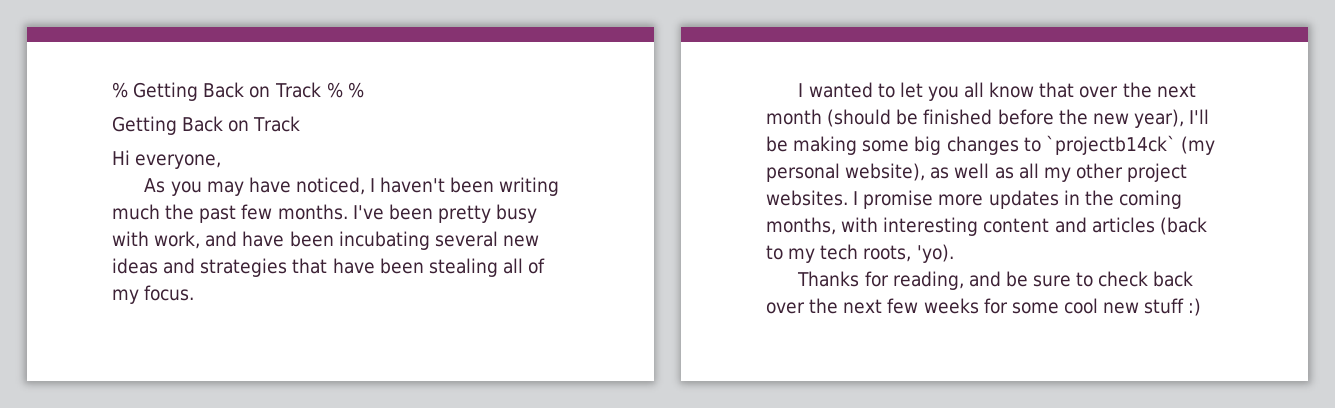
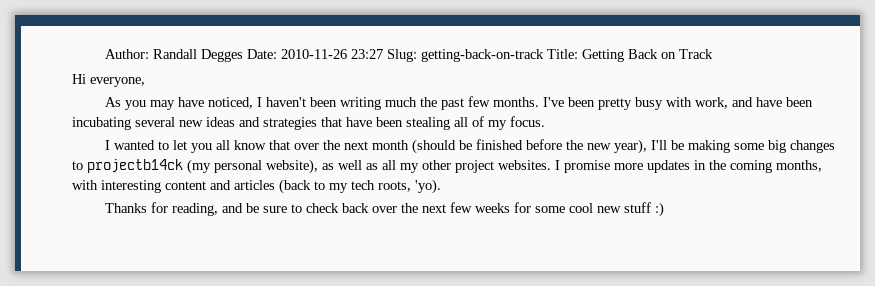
[112,82,364,101] % Getting Back on Track % % // -> [104,49,578,62] Author: Randall Degges Date: 2010-11-26 23:27 Slug: getting-back-on-track Title:
[1045,135,1176,155] `projectb14ck` -> [87,159,183,173] projectb14ck

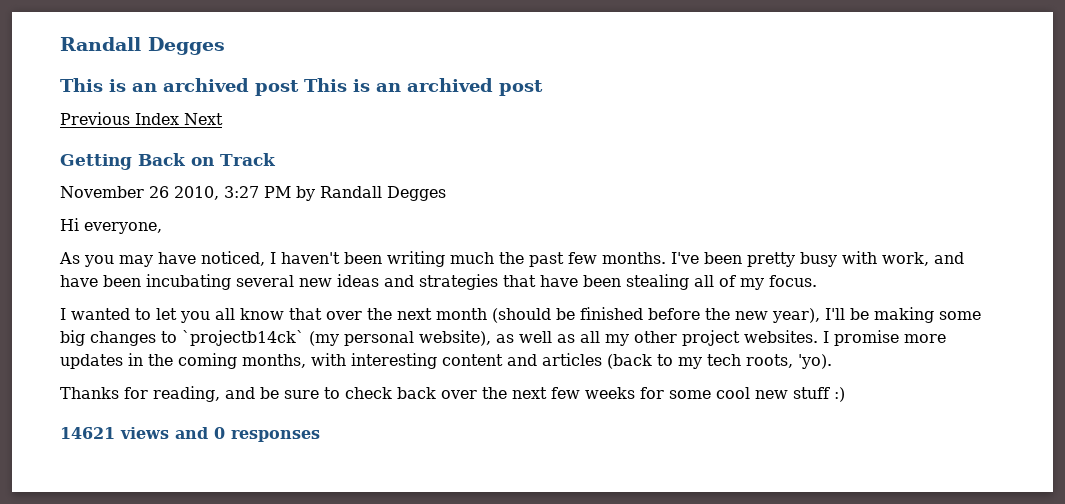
[104,49,713,62] Author: Randall Degges Date: 2010-11-26 23:27 Slug: getting-back-on-track Title: Getting Back on Track -> [60,37,225,55] [60,78,543,96] [60,112,223,125] [60,153,276,170] [60,186,446,201] Randall Degges // This is an archived post This is an archived post // Previous Index Next // Getting Back on Track // November 26 2010, 3:27 PM by Randall Degges
[87,159,183,173] projectb14ck -> [182,330,304,346] `projectb14ck`
(664, 209) none -> [60,427,320,442] // 14621 views and 0 responses

